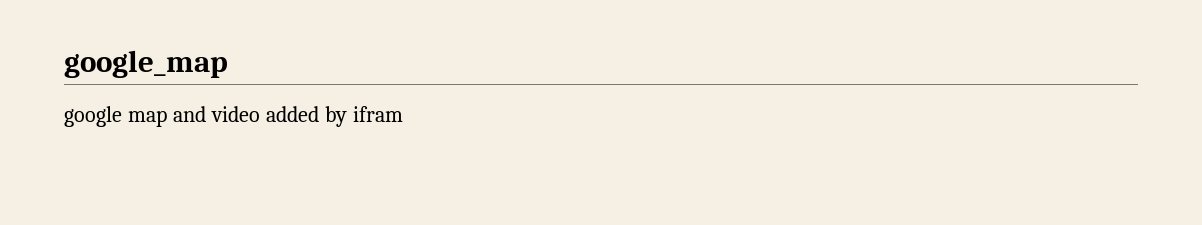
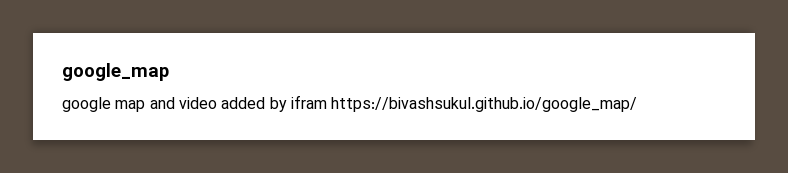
(403, 114) none -> [331,97,638,112] https://bivashsukul.github.io/google_map/

